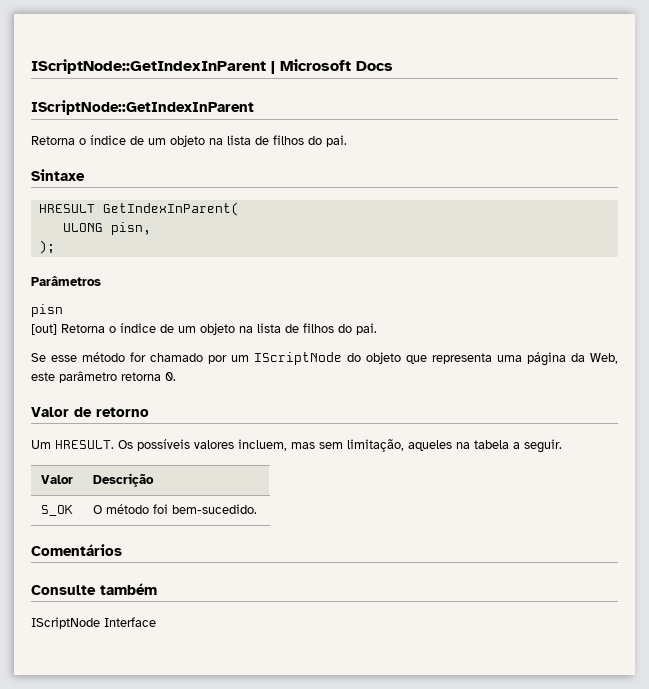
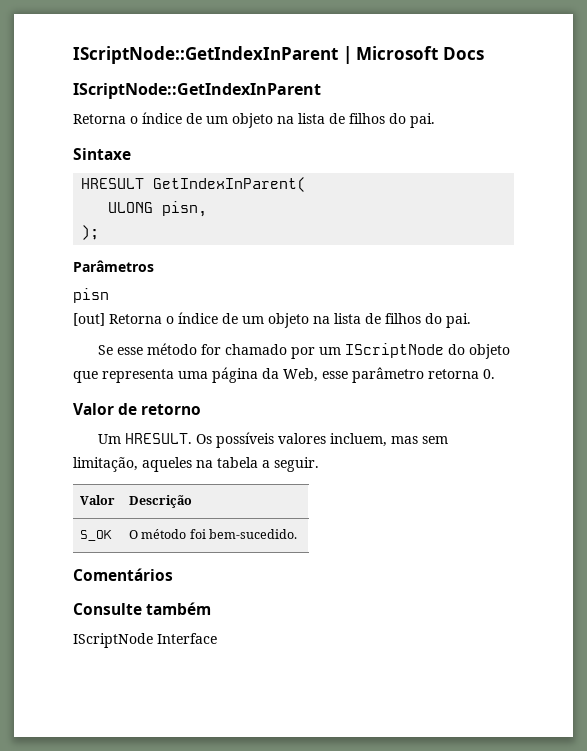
[31,372,55,381] este -> [322,371,348,379] esse

